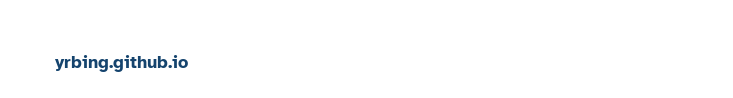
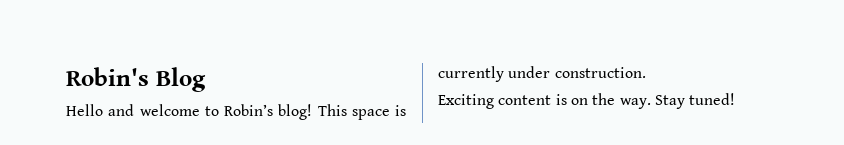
[55,55,188,72] yrbing.github.io -> [66,67,206,92] [66,104,406,120] [438,66,646,82] [438,93,736,109] Robin's Blog // Hello and welcome to Robin’s blog! This space is currently under construction. // Exciting content is on the way. Stay tuned!

